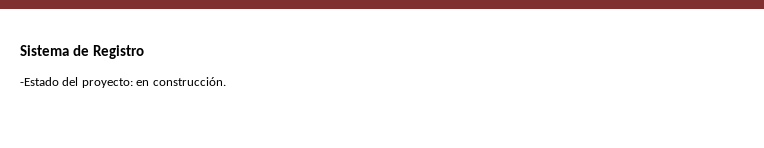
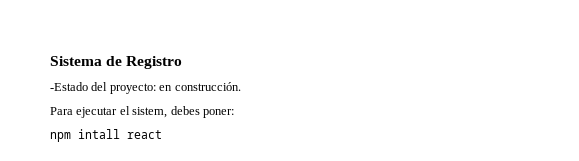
(226, 81) none -> [50,106,234,118] [50,129,162,142] // Para ejecutar el sistem, debes poner: // npm intall react

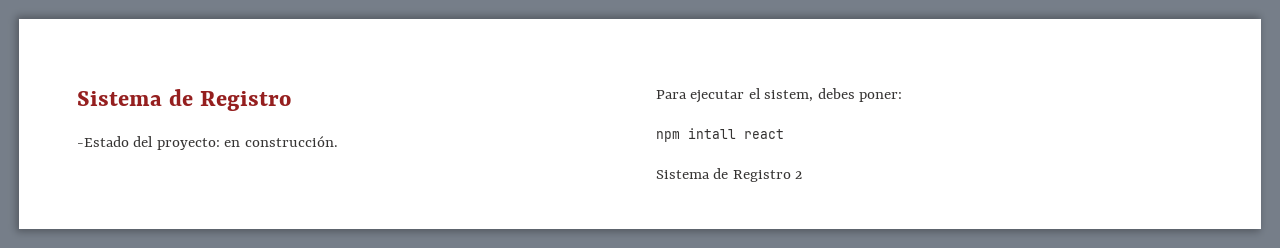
(162, 134) none -> [656,168,803,182] // Sistema de Registro 2

